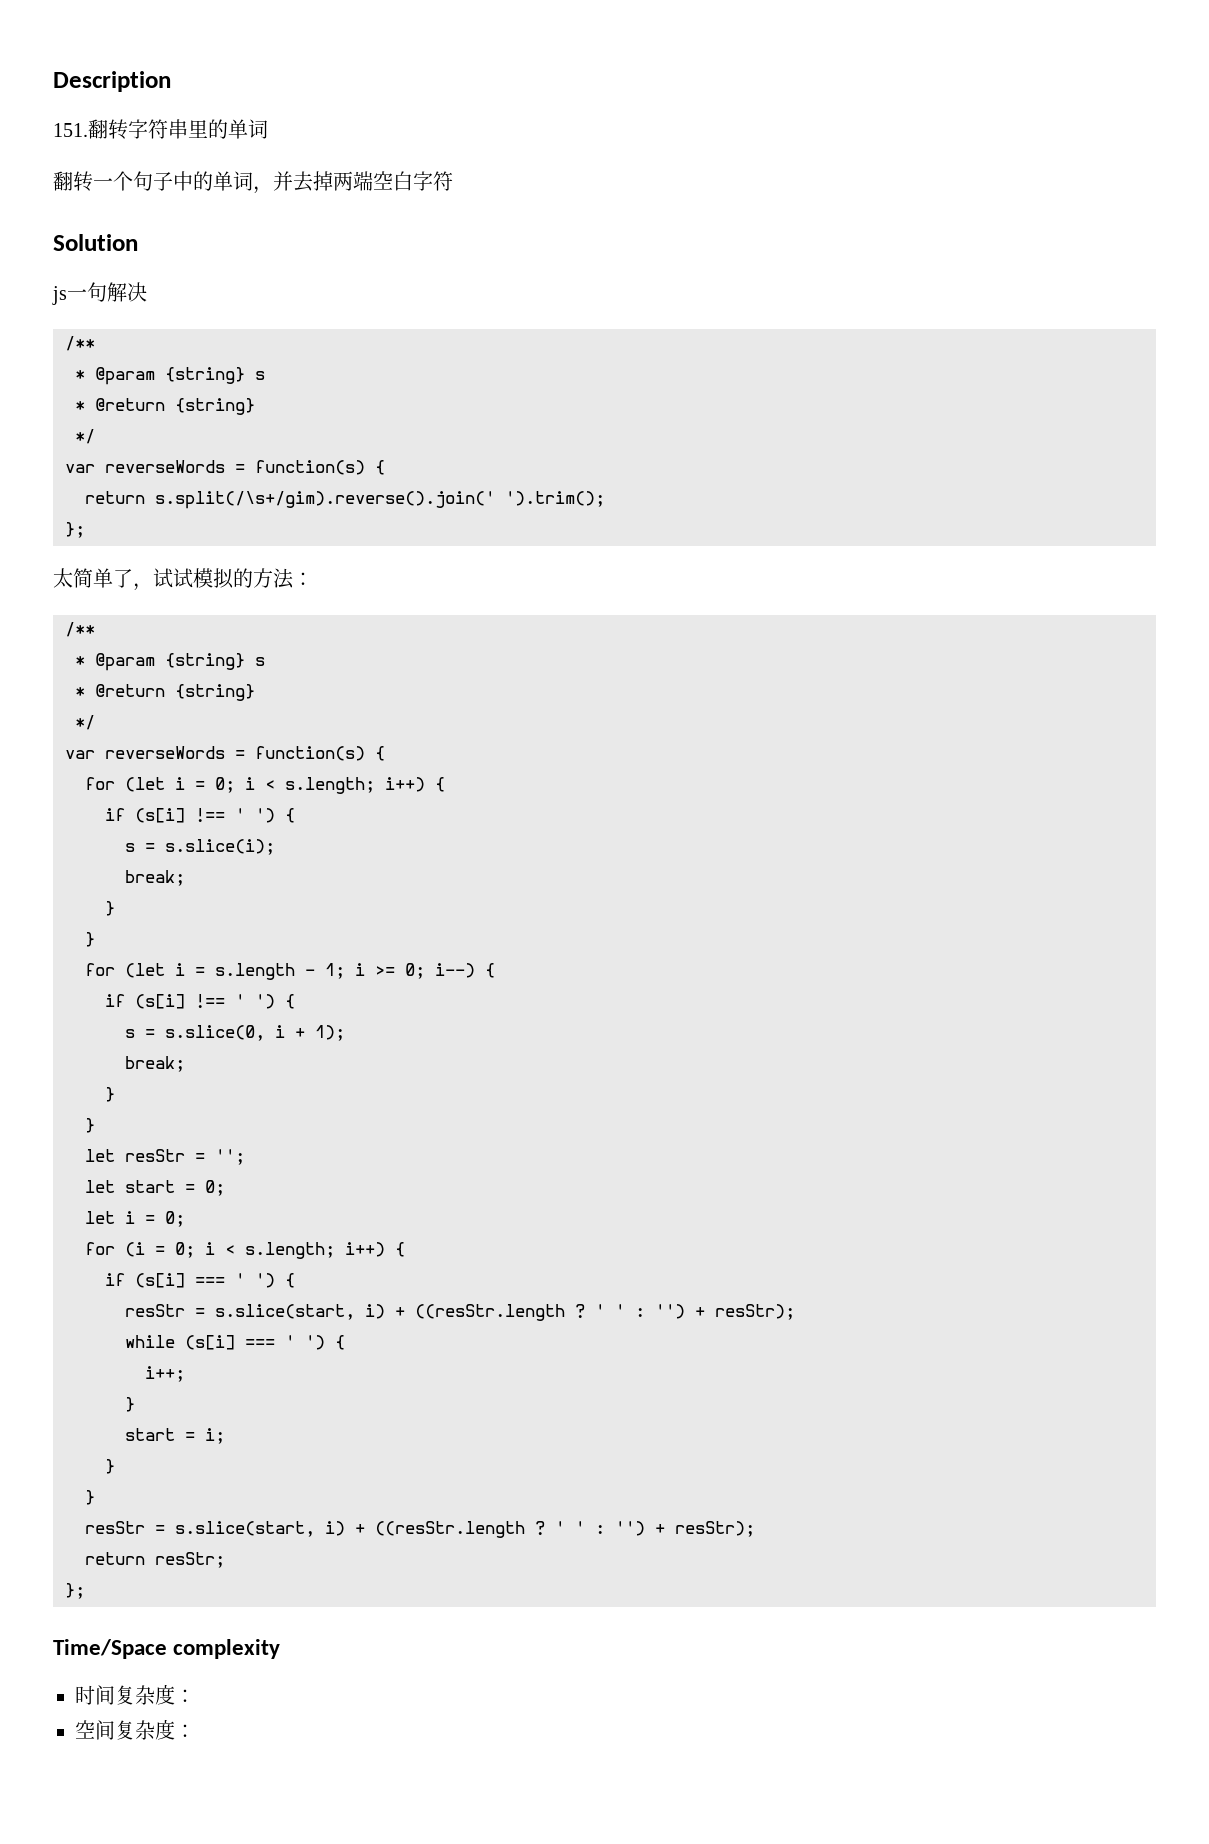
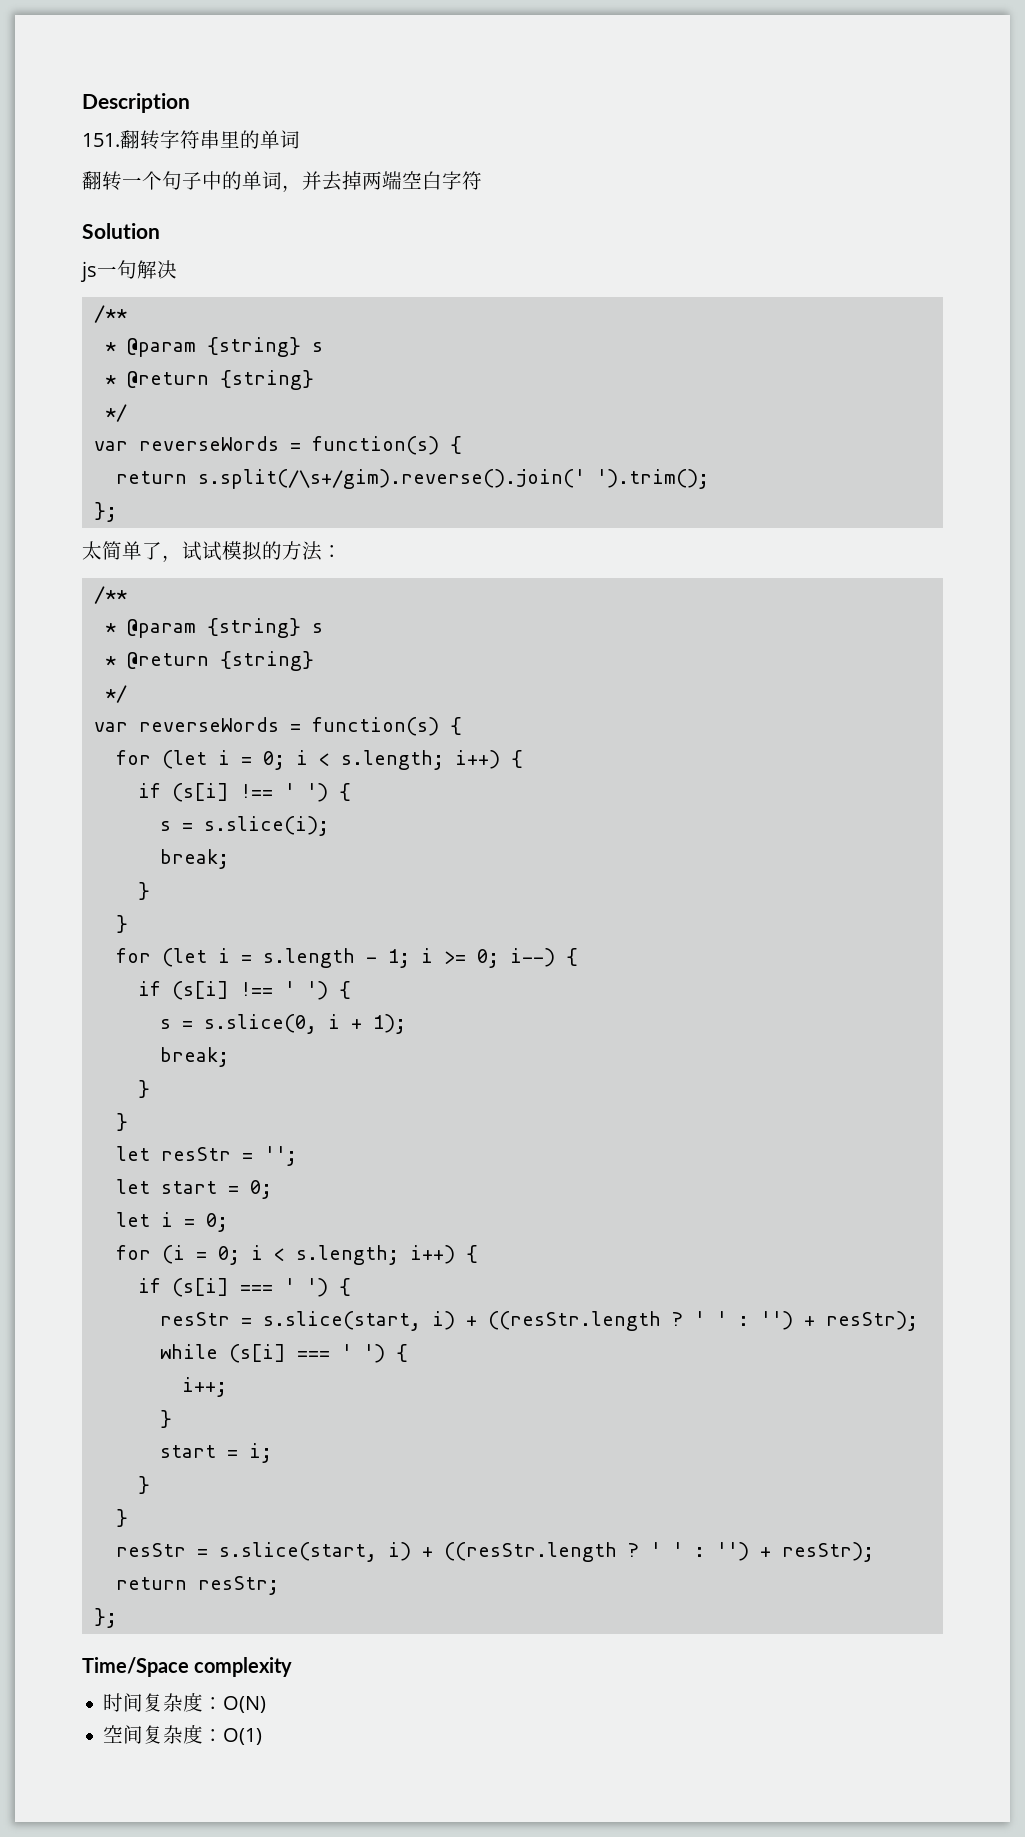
(195, 1696) none -> [223,1696,267,1713] O(N)
(195, 1731) none -> [223,1728,263,1745] O(1)

